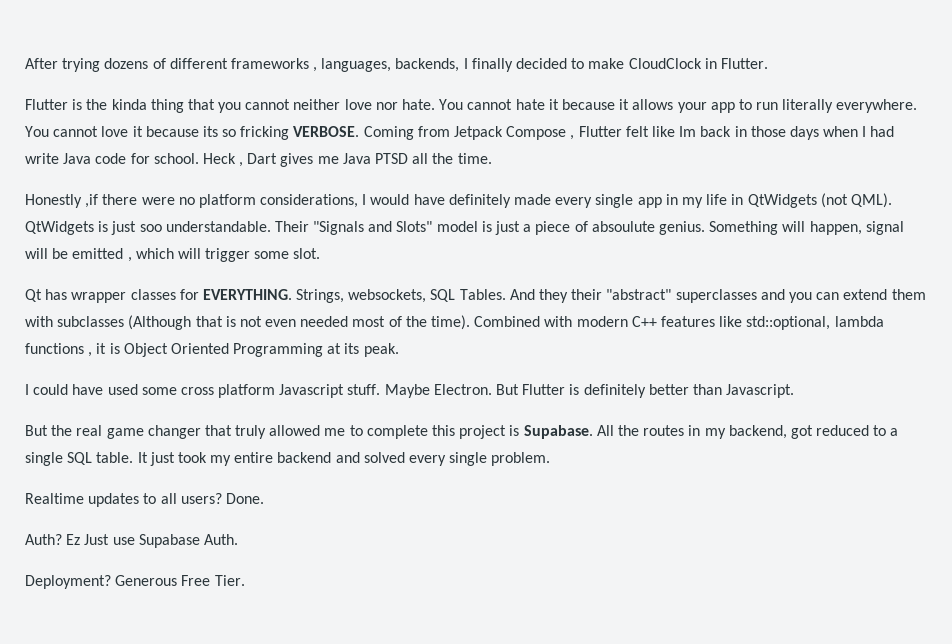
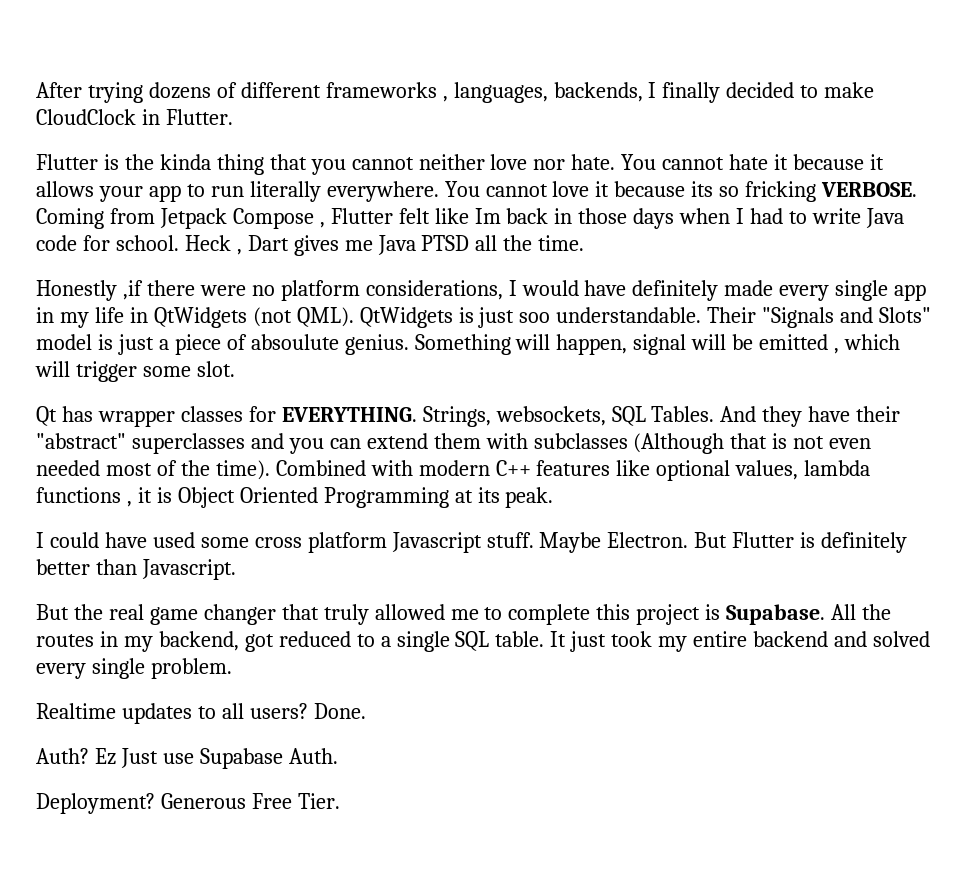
(895, 131) none -> [789,211,808,224] to
(569, 296) none -> [808,406,851,422] have
[746,316,831,330] std::optional, -> [656,460,799,481] optional values,

